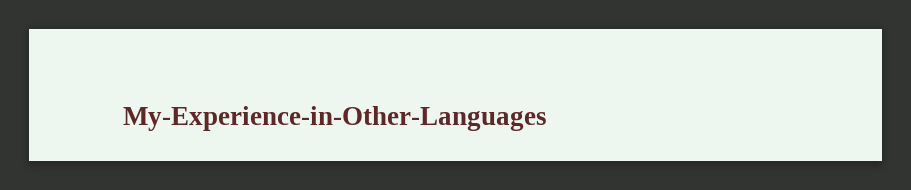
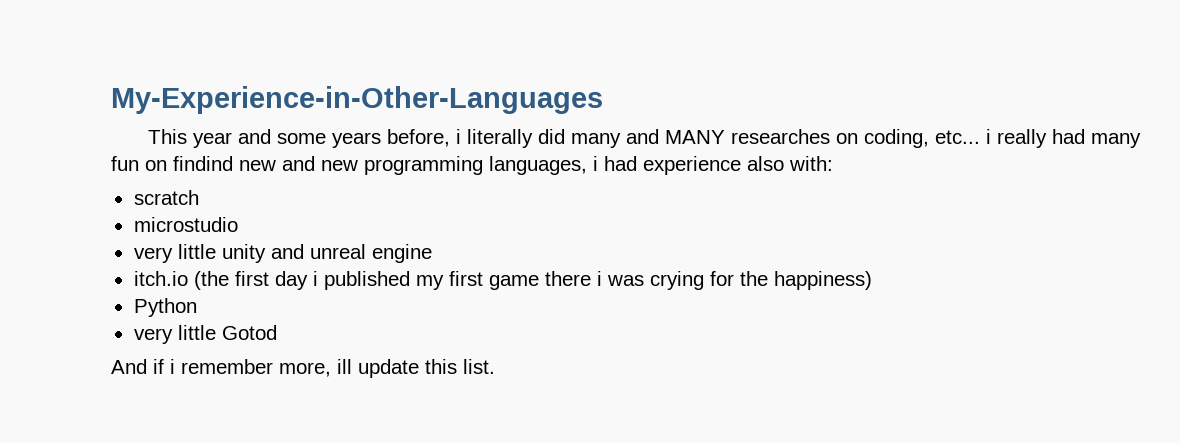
(547, 118) none -> [147,129,1141,148] [111,156,833,175] [133,190,199,205] [133,217,238,232] [133,244,432,263] [133,271,872,290] [133,298,197,317] [133,325,277,344] [111,359,495,378] // This year and some years before, i literally did many and MANY researches on coding, etc... i really had many fun on findind new and new programming languages, i had experience also with: // scratch // microstudio // very little unity and unreal engine // itch.io (the first day i published my first game there i was crying for the happiness) // Python // very little Gotod // And if i remember more, ill update this list.

